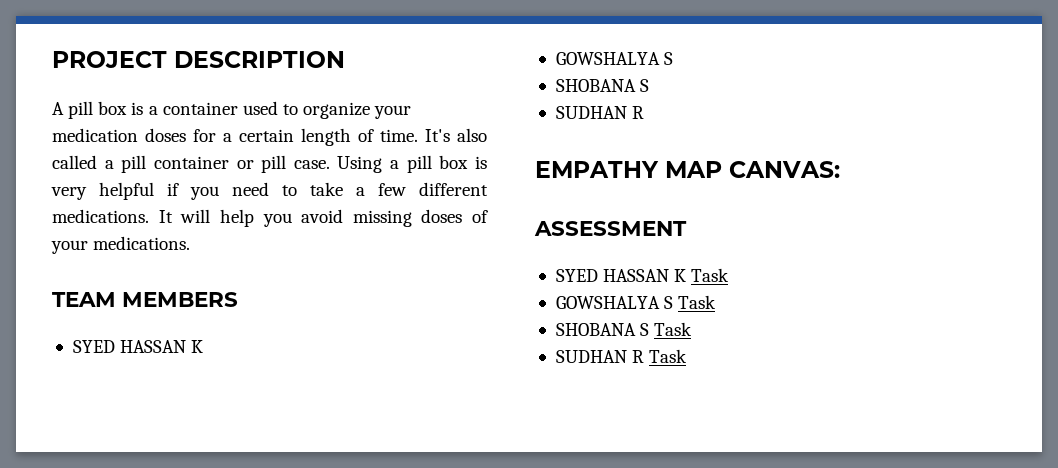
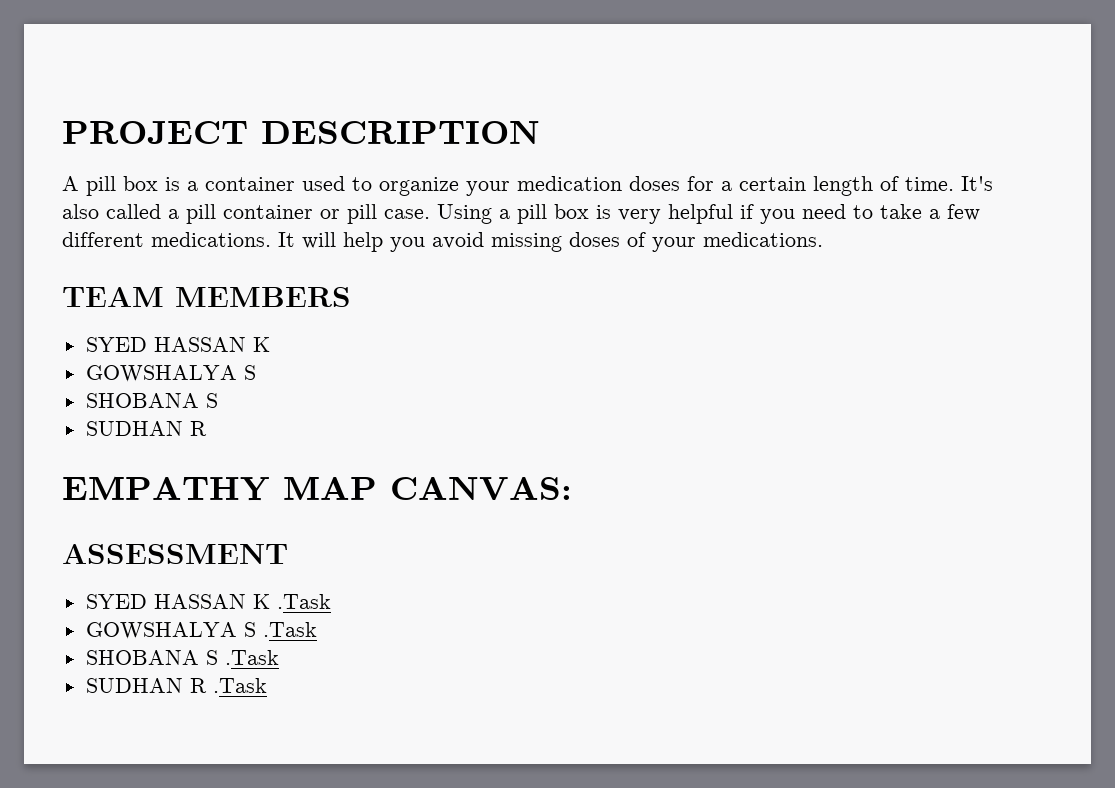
[691,268,730,282] [555,295,717,309] [555,322,693,336] [555,349,688,363] Task // GOWSHALYA S Task // SHOBANA S Task // SUDHAN R Task -> [276,594,331,609] [85,622,317,639] [85,650,279,665] [85,678,267,693] .Task // GOWSHALYA S .Task // SHOBANA S .Task // SUDHAN R .Task

